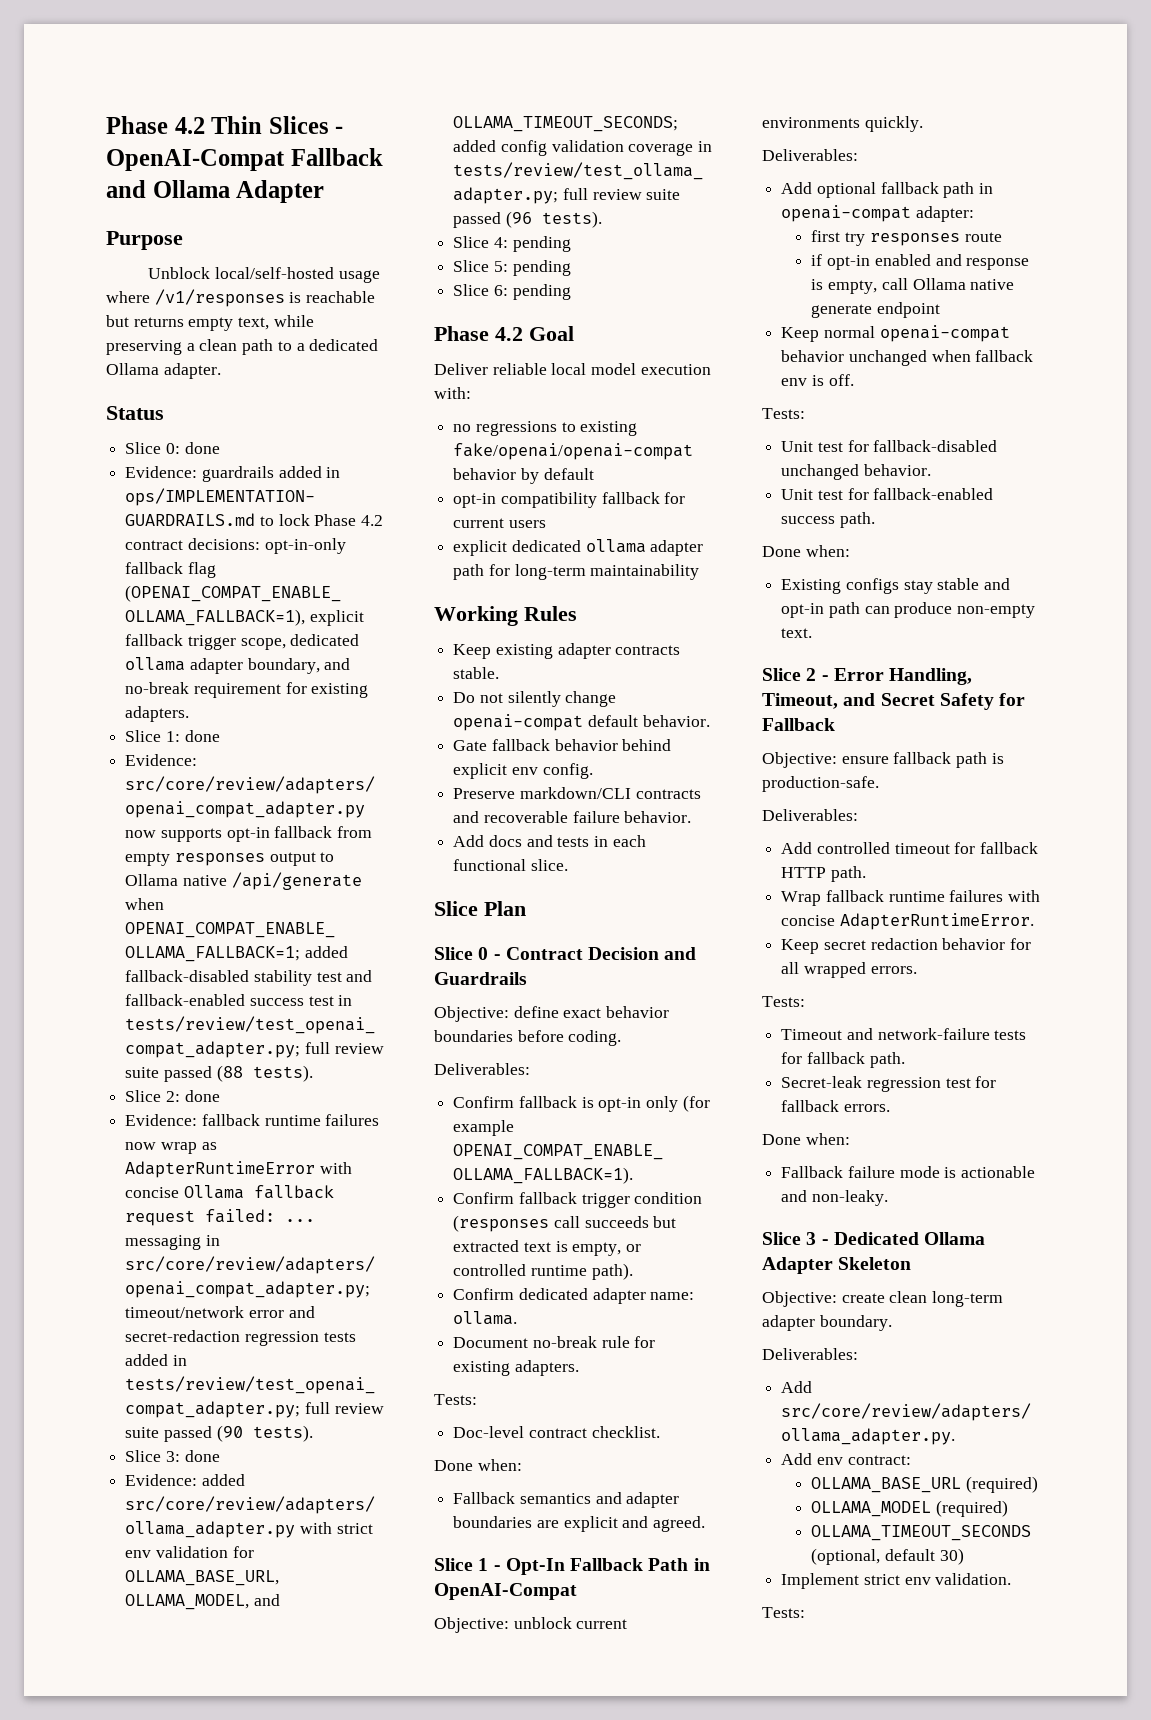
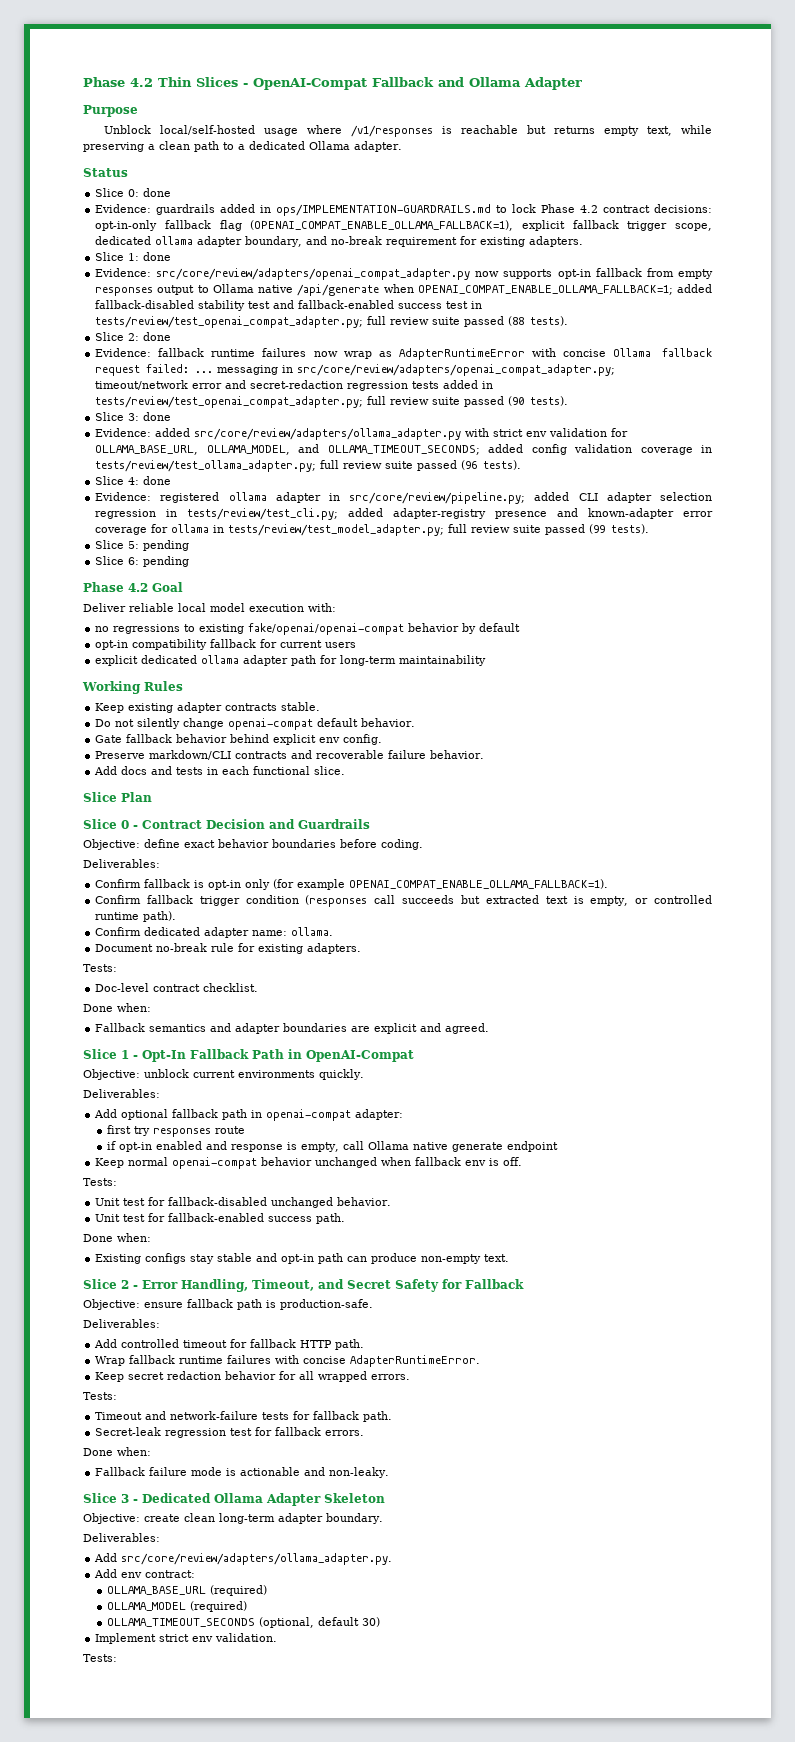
[512,236,571,252] pending -> [143,476,172,485] [95,492,712,504] [95,508,713,520] [95,524,650,536] done // Evidence: registered ollama adapter in src/core/review/pipeline.py; added CLI adapter selection regression in tests/review/test_cli.py; added adapter-registry presence and known-adapter error coverage for ollama in tests/review/test_model_adapter.py; full review suite passed (99 tests).

